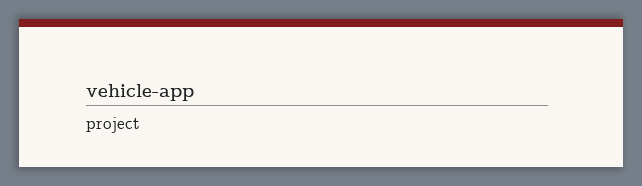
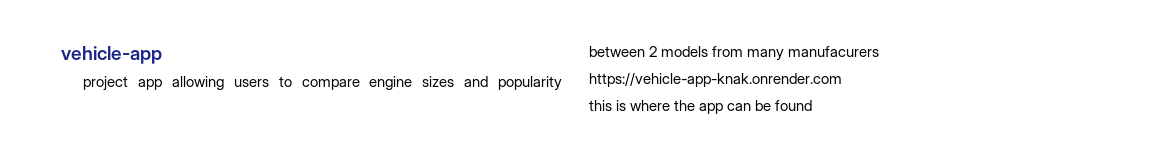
(140, 125) none -> [138,76,563,91] [589,46,880,61] [589,72,842,87] [589,100,813,114] app allowing users to compare engine sizes and popularity between 2 models from many manufacurers // https://vehicle-app-knak.onrender.com // this is where the app can be found

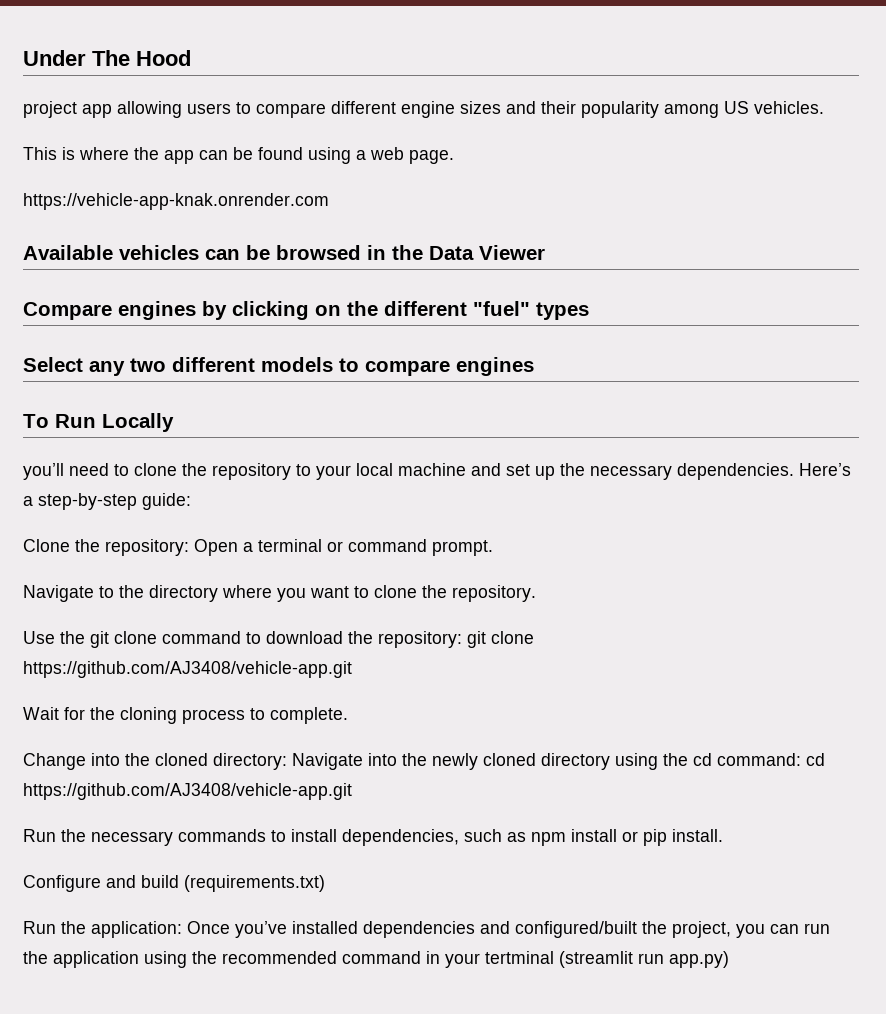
[61,46,162,64] vehicle-app -> [23,50,191,66] Under The Hood
(360, 84) none -> [331,101,396,114] different
[498,76,563,91] [589,46,880,61] [589,72,842,87] [589,100,612,111] popularity between 2 models from many manufacurers // https://vehicle-app-knak.onrender.com // this -> [541,101,824,118] [23,147,57,160] their popularity among US vehicles. // This
(813, 105) none -> [308,147,454,164] [23,193,329,210] [23,245,545,260] [23,301,589,320] [23,357,534,376] [23,413,174,432] [23,463,851,480] [23,493,191,510] [23,539,493,556] [23,585,536,602] [23,631,534,648] [23,661,352,678] [23,707,348,724] [23,753,825,770] [23,783,352,800] [23,829,723,846] [23,875,325,892] [23,921,830,938] [23,951,729,968] using a web page. // https://vehicle-app-knak.onrender.com // Available vehicles can be browsed in the Data Viewer // Compare engines by clicking on the different "fuel" types // Select any two different models to compare engines // To Run Locally // you’ll need to clone the repository to your local machine and set up the necessary dependencies. Here’s a step-by-step guide: // Clone the repository: Open a terminal or command prompt. // Navigate to the directory where you want to clone the repository. // Use the git clone command to download the repository: git clone https://github.com/AJ3408/vehicle-app.git // Wait for the cloning process to complete. // Change into the cloned directory: Navigate into the newly cloned directory using the cd command: cd https://github.com/AJ3408/vehicle-app.git // Run the necessary commands to install dependencies, such as npm install or pip install. // Configure and build (requirements.txt) // Run the application: Once you’ve installed dependencies and configured/built the project, you can run the application using the recommended command in your tertminal (streamlit run app.py)

